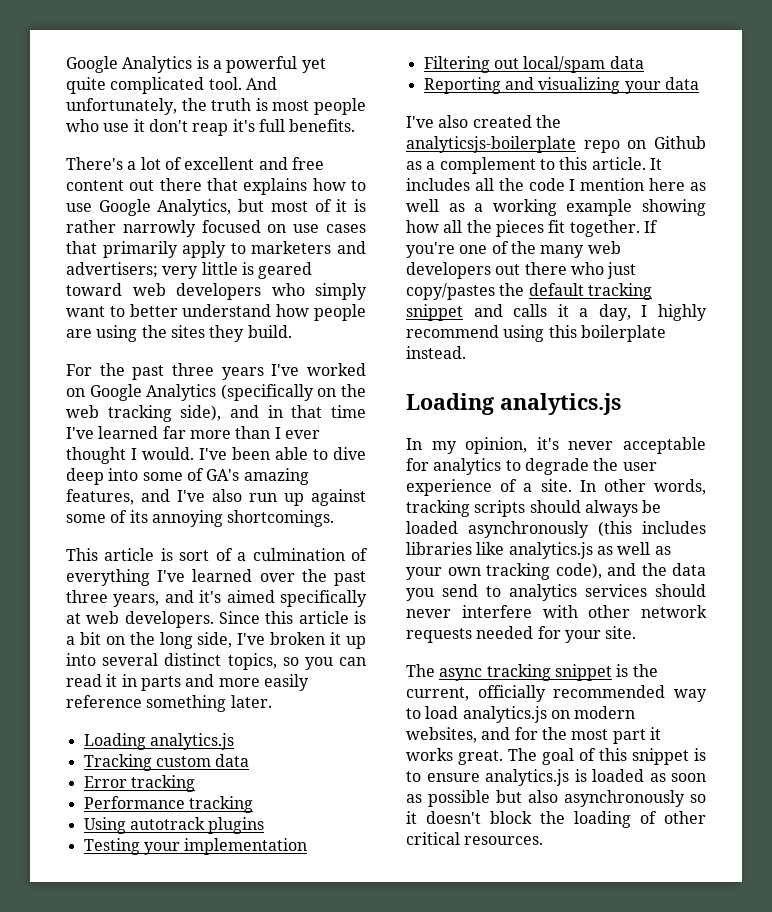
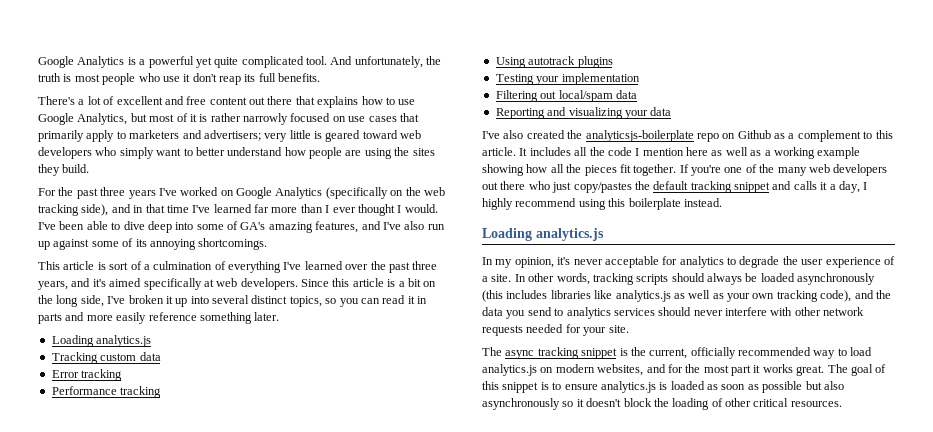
[232,119,255,132] it's -> [244,74,256,82] its

